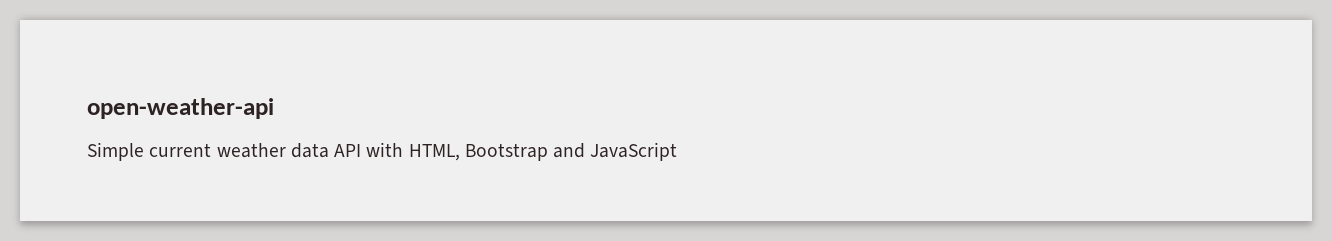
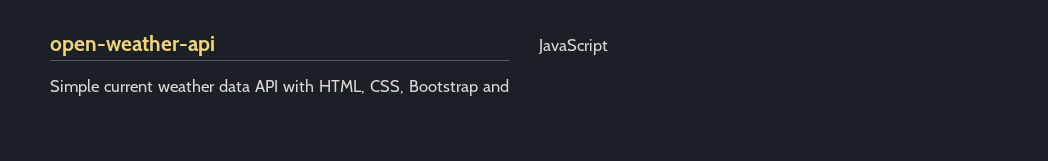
(460, 152) none -> [370,80,404,94] CSS,

